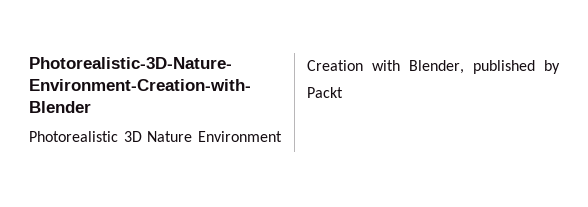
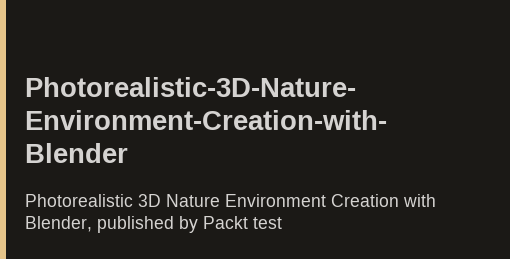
(343, 92) none -> [253,217,282,229] test

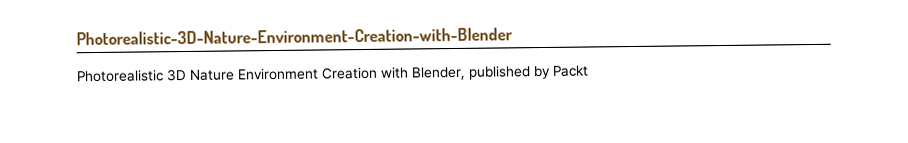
[253,217,282,229] test -> (589, 71) none

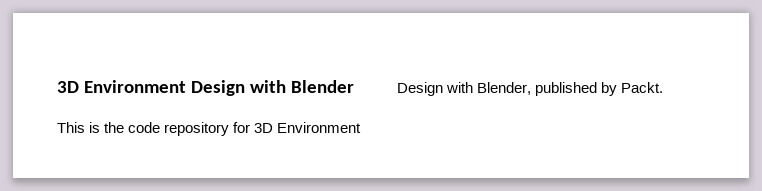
[76,27,513,46] [76,66,378,83] Photorealistic-3D-Nature-Environment-Creation-with-Blender // Photorealistic 3D Nature Environment Creation -> [57,80,354,96] [57,122,362,136] [397,82,443,96] 3D Environment Design with Blender // This is the code repository for 3D Environment Design
[552,65,589,77] Packt -> [621,82,664,93] Packt.

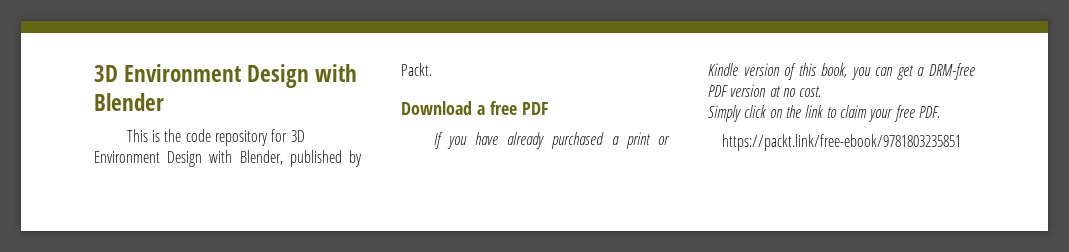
(664, 87) none -> [401,101,548,115] [433,132,670,149] [708,63,975,80] [708,84,822,97] [708,105,940,122] [722,134,961,151] // Download a free PDF // If you have already purchased a print or Kindle version of this book, you can get a DRM-free PDF version at no cost. // Simply click on the link to claim your free PDF. // https://packt.link/free-ebook/9781803235851

